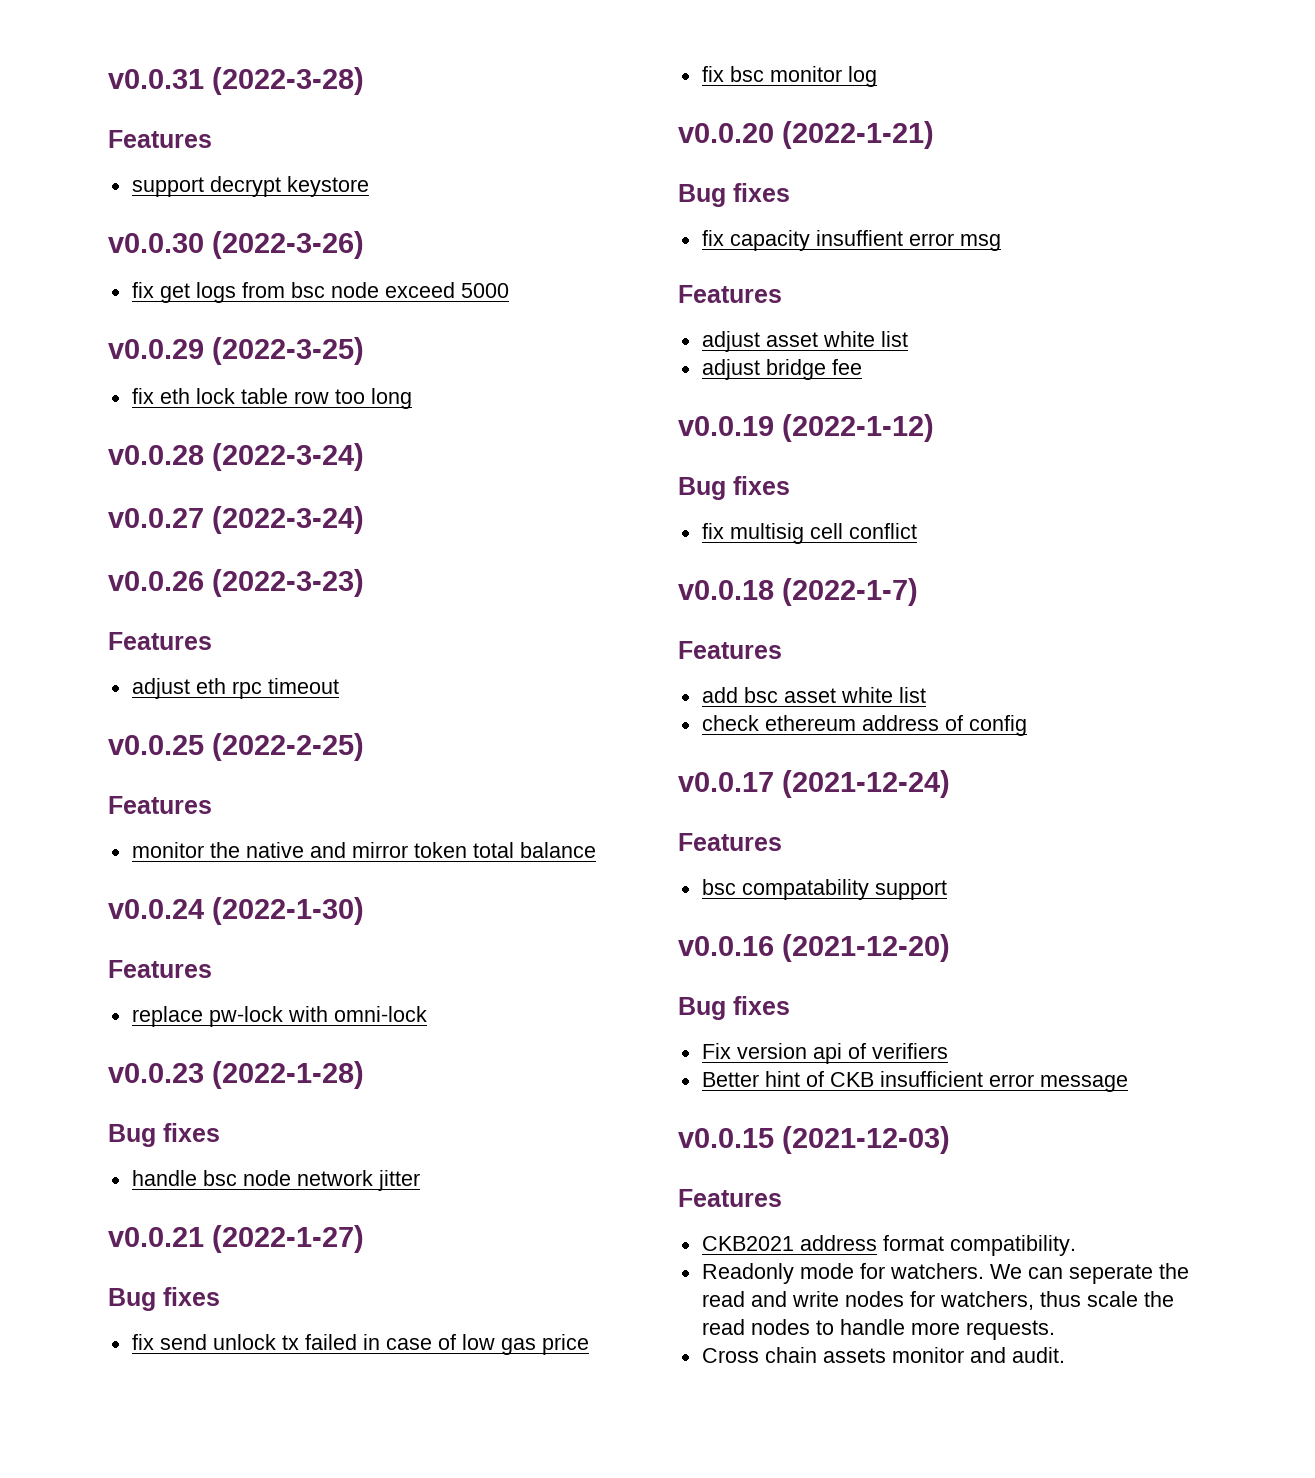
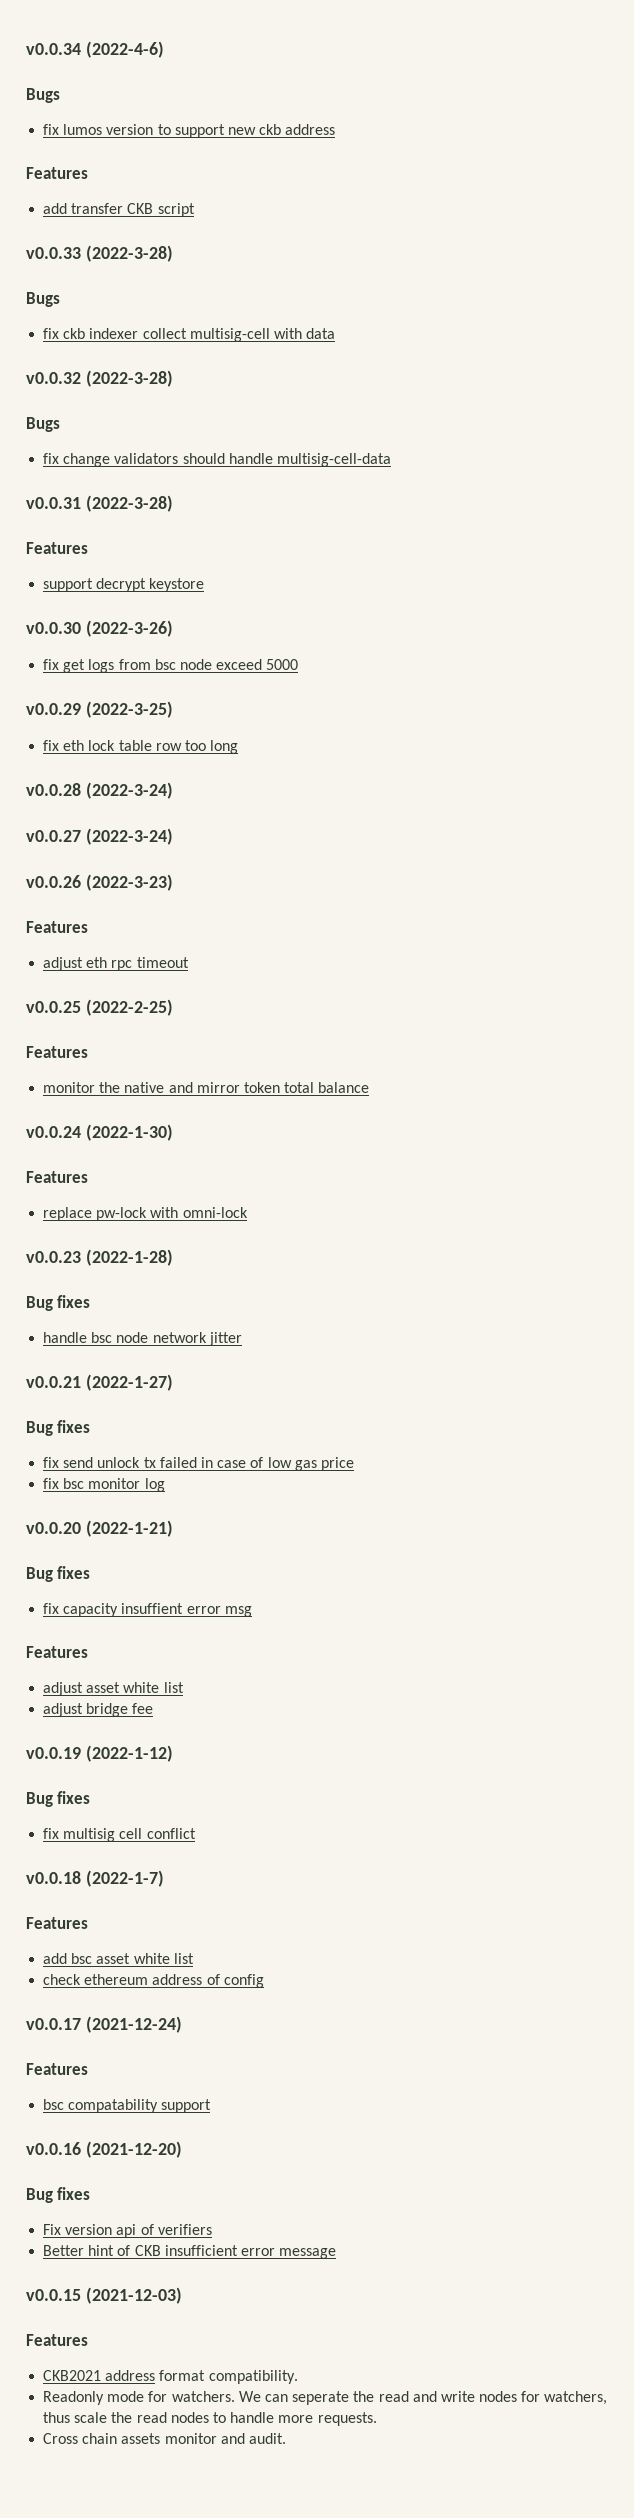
(108, 79) none -> [26,41,164,58] [26,88,60,103] [43,124,336,138] [26,167,88,179] [43,203,195,217] [26,245,173,262] [26,292,60,307] [43,328,336,342] [26,370,173,387] [26,417,60,432] [43,453,391,467] v0.0.34 (2022-4-6) // Bugs // fix lumos version to support new ckb address // Features // add transfer CKB script // v0.0.33 (2022-3-28) // Bugs // fix ckb indexer collect multisig-cell with data // v0.0.32 (2022-3-28) // Bugs // fix change validators should handle multisig-cell-data //

